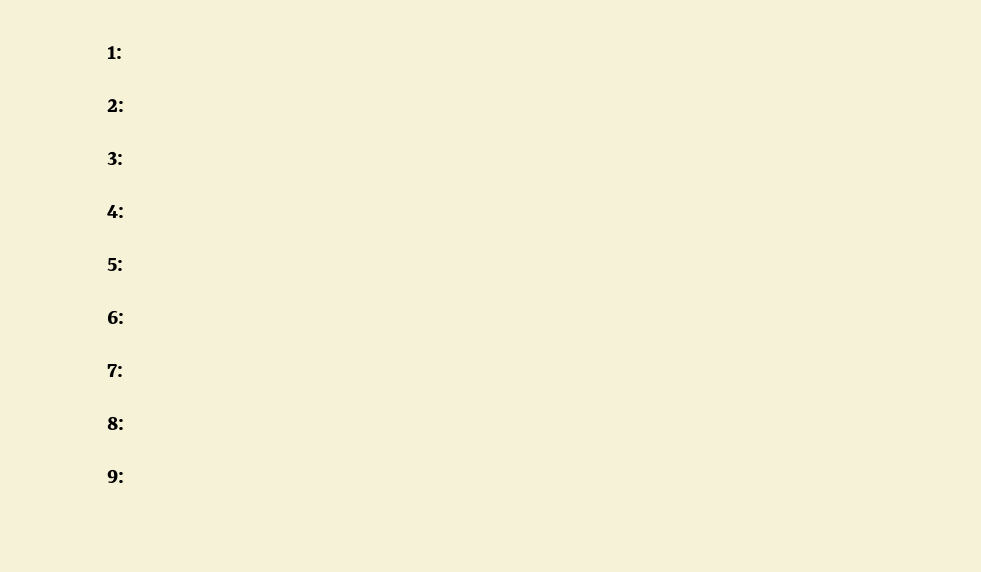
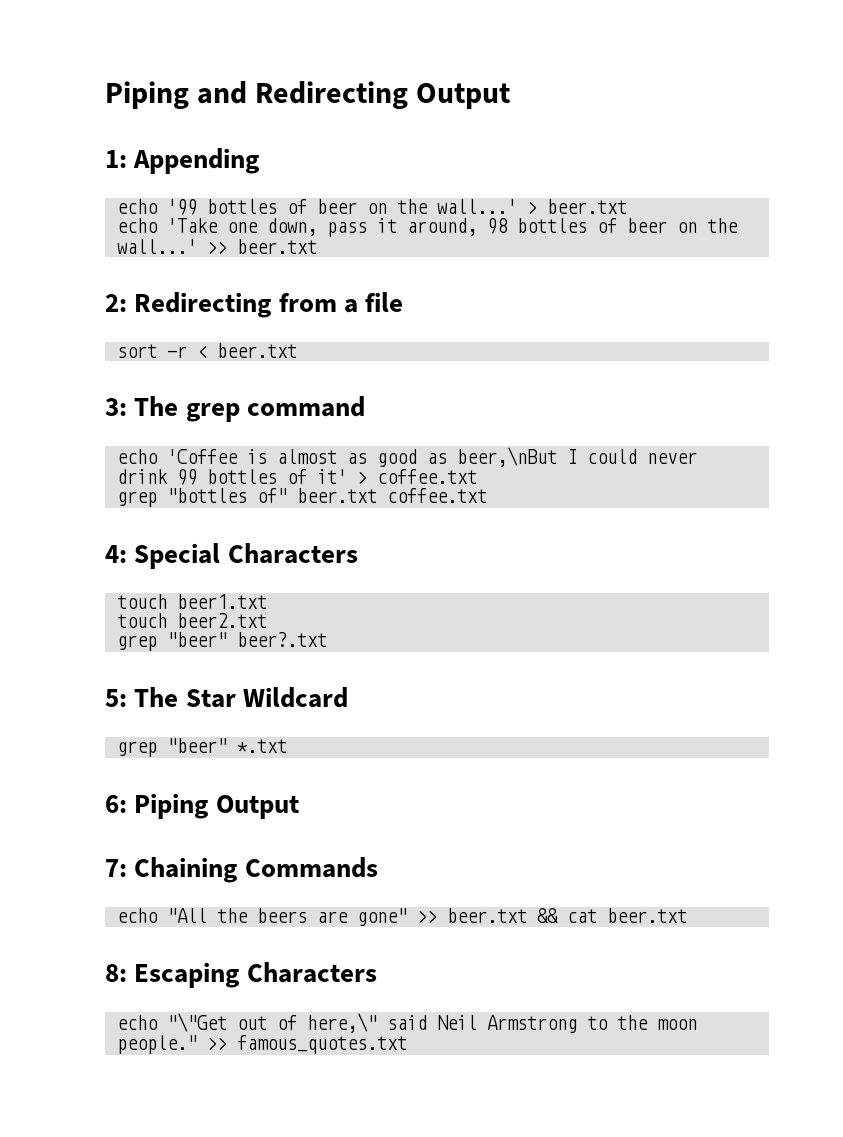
[107,46,122,59] [107,99,124,112] [107,151,123,165] [107,205,124,218] [107,258,123,271] 1: // 2: // 3: // 4: // 5: -> [105,81,511,109] [105,148,260,174] [117,199,628,215] [117,218,739,237] [117,239,318,254] [105,292,404,318] [117,343,298,358] [105,396,365,422] [117,447,698,467] [117,469,478,485] [117,488,488,507] [105,543,358,569] [117,594,268,609] [117,613,268,628] [117,632,328,651] [105,687,348,708] [117,738,288,757] Piping and Redirecting Output // 1: Appending // echo '99 bottles of beer on the wall...' > beer.txt // echo 'Take one down, pass it around, 98 bottles of beer on the wall...' >> beer.txt // 2: Redirecting from a file // sort -r < beer.txt // 3: The grep command // echo 'Coffee is almost as good as beer,\nBut I could never drink 99 bottles of it' > coffee.txt // grep "bottles of" beer.txt coffee.txt // 4: Special Characters // touch beer1.txt // touch beer2.txt // grep "beer" beer?.txt // 5: The Star Wildcard // grep "beer" *.txt
(124, 317) none -> [134,793,299,819] Piping Output
[107,416,124,430] [107,469,124,483] // 8: // 9: -> [134,857,378,883] [117,908,688,926] [105,962,377,988] [117,1013,698,1033] [117,1035,408,1054] Chaining Commands // echo "All the beers are gone" >> beer.txt && cat beer.txt // 8: Escaping Characters // echo "\"Get out of here,\" said Neil Armstrong to the moon people." >> famous_quotes.txt

